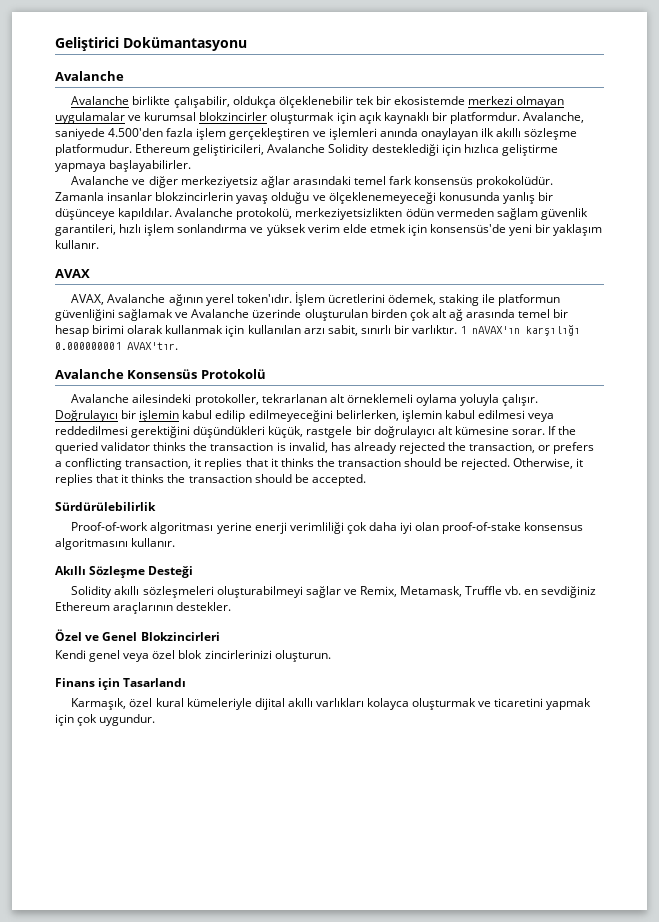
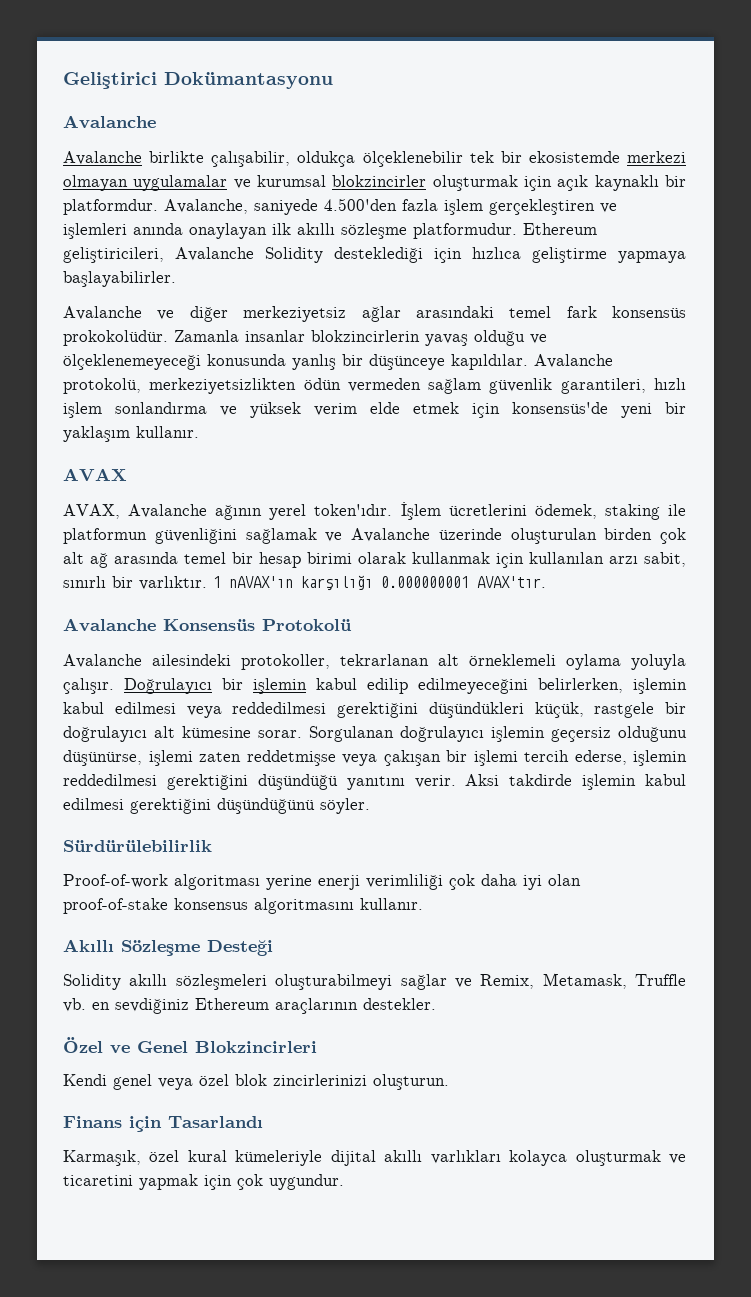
[548,426,577,435] [55,442,595,454] [55,458,584,470] [55,474,366,486] If the queried validator thinks the transaction is invalid, has already rejected the transaction, or prefers a conflicting transaction, it replies that it thinks the transaction should be rejected. Otherwise, it replies that it thinks the transaction should be accepted. -> [309,726,687,742] [63,750,687,766] [63,774,686,790] [63,798,370,814] Sorgulanan doğrulayıcı işlemin geçersiz olduğunu düşünürse, işlemi zaten reddetmişse veya çakışan bir işlemi tercih ederse, işlemin reddedilmesi gerektiğini düşündüğü yanıtını verir. Aksi takdirde işlemin kabul edilmesi gerektiğini düşündüğünü söyler.

